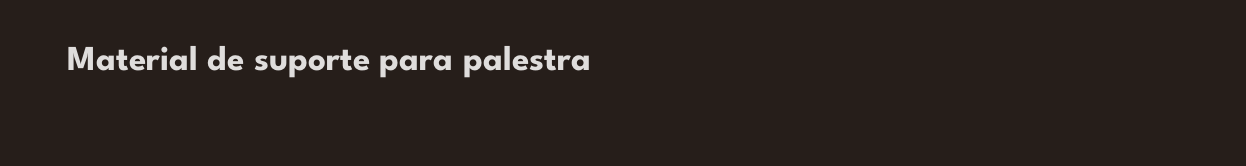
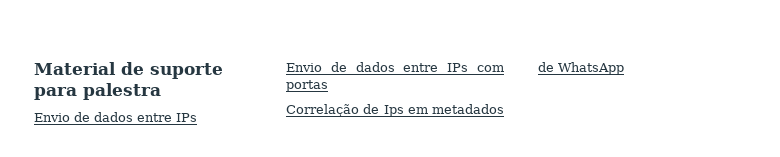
(591, 61) none -> [34,112,197,122] [286,62,504,72] [286,80,328,92] [286,104,504,117] [538,62,624,75] // Envio de dados entre IPs // Envio de dados entre IPs com portas // Correlação de Ips em metadados de WhatsApp

